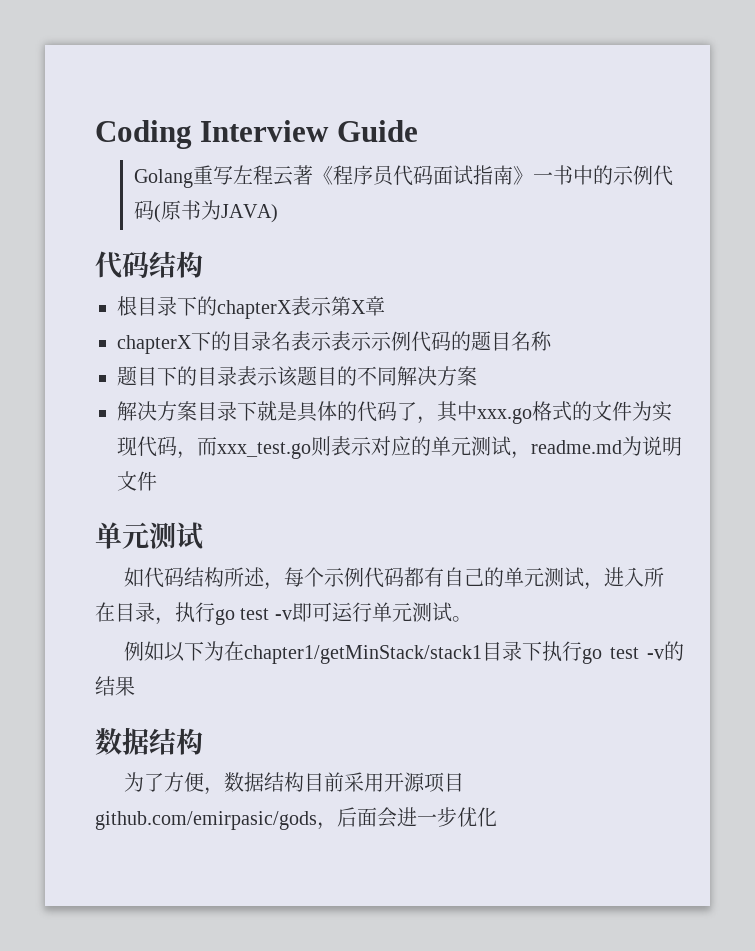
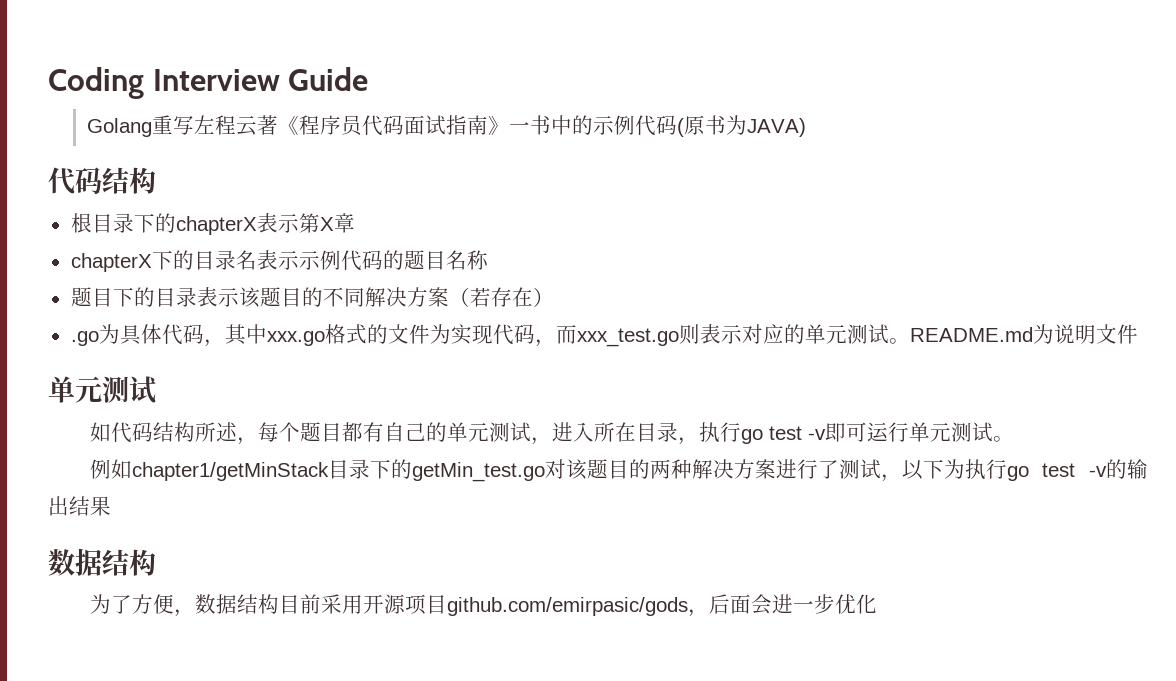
[331,331,372,351] 表示 -> (299, 260) none
[117,401,417,422] // 解决方案目录下就是具体的代码了 -> [448,287,554,307] [70,324,204,346] （若存在） // .go为具体代码
[511,440,622,459] ，readme.md -> [888,327,1033,344] 。README.md
[324,567,405,588] 示例代码 -> [299,422,342,442] 题目
[164,641,543,664] 以下为在chapter1/getMinStack/stack1目录下 -> [131,459,965,482] chapter1/getMinStack目录下的getMin_test.go对该题目的两种解决方案进行了测试，以下为
(684, 651) none -> [1127,459,1148,479] [48,496,69,516] 输出

